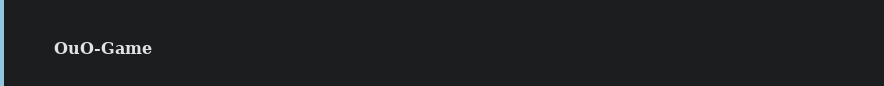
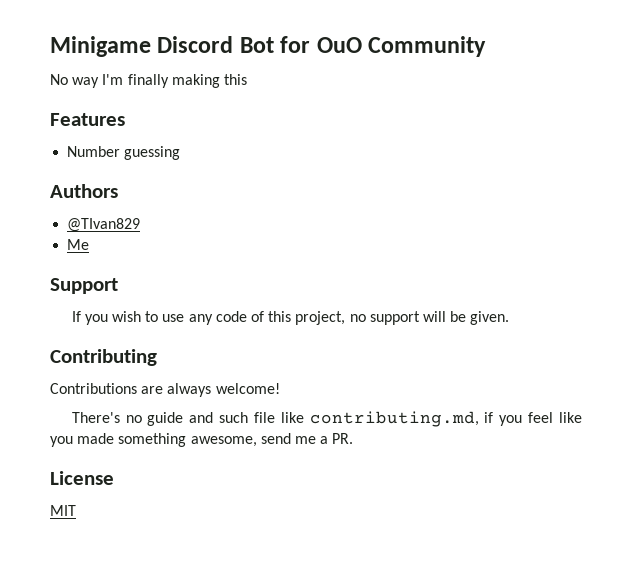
[54,42,152,54] OuO-Game -> [50,36,487,57] [50,74,247,88] [50,113,125,126] [67,146,181,160] [50,184,118,198] [67,218,141,232] [67,239,90,250] [50,278,118,294] [71,311,510,325] [50,349,157,366] [50,383,280,397] [71,411,582,427] [50,433,354,447] [50,471,114,485] [50,505,76,516] Minigame Discord Bot for OuO Community // No way I'm finally making this // Features // Number guessing // Authors // @TIvan829 // Me // Support // If you wish to use any code of this project, no support will be given. // Contributing // Contributions are always welcome! // There's no guide and such file like contributing.md, if you feel like you made something awesome, send me a PR. // License // MIT

